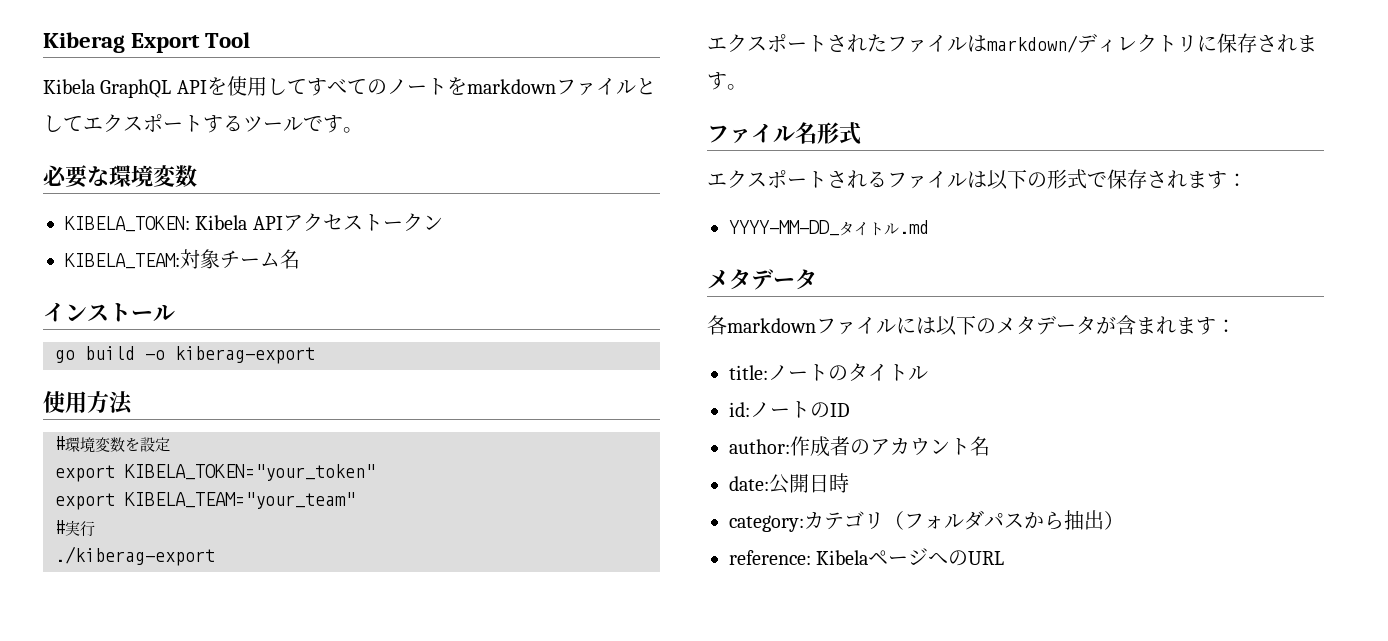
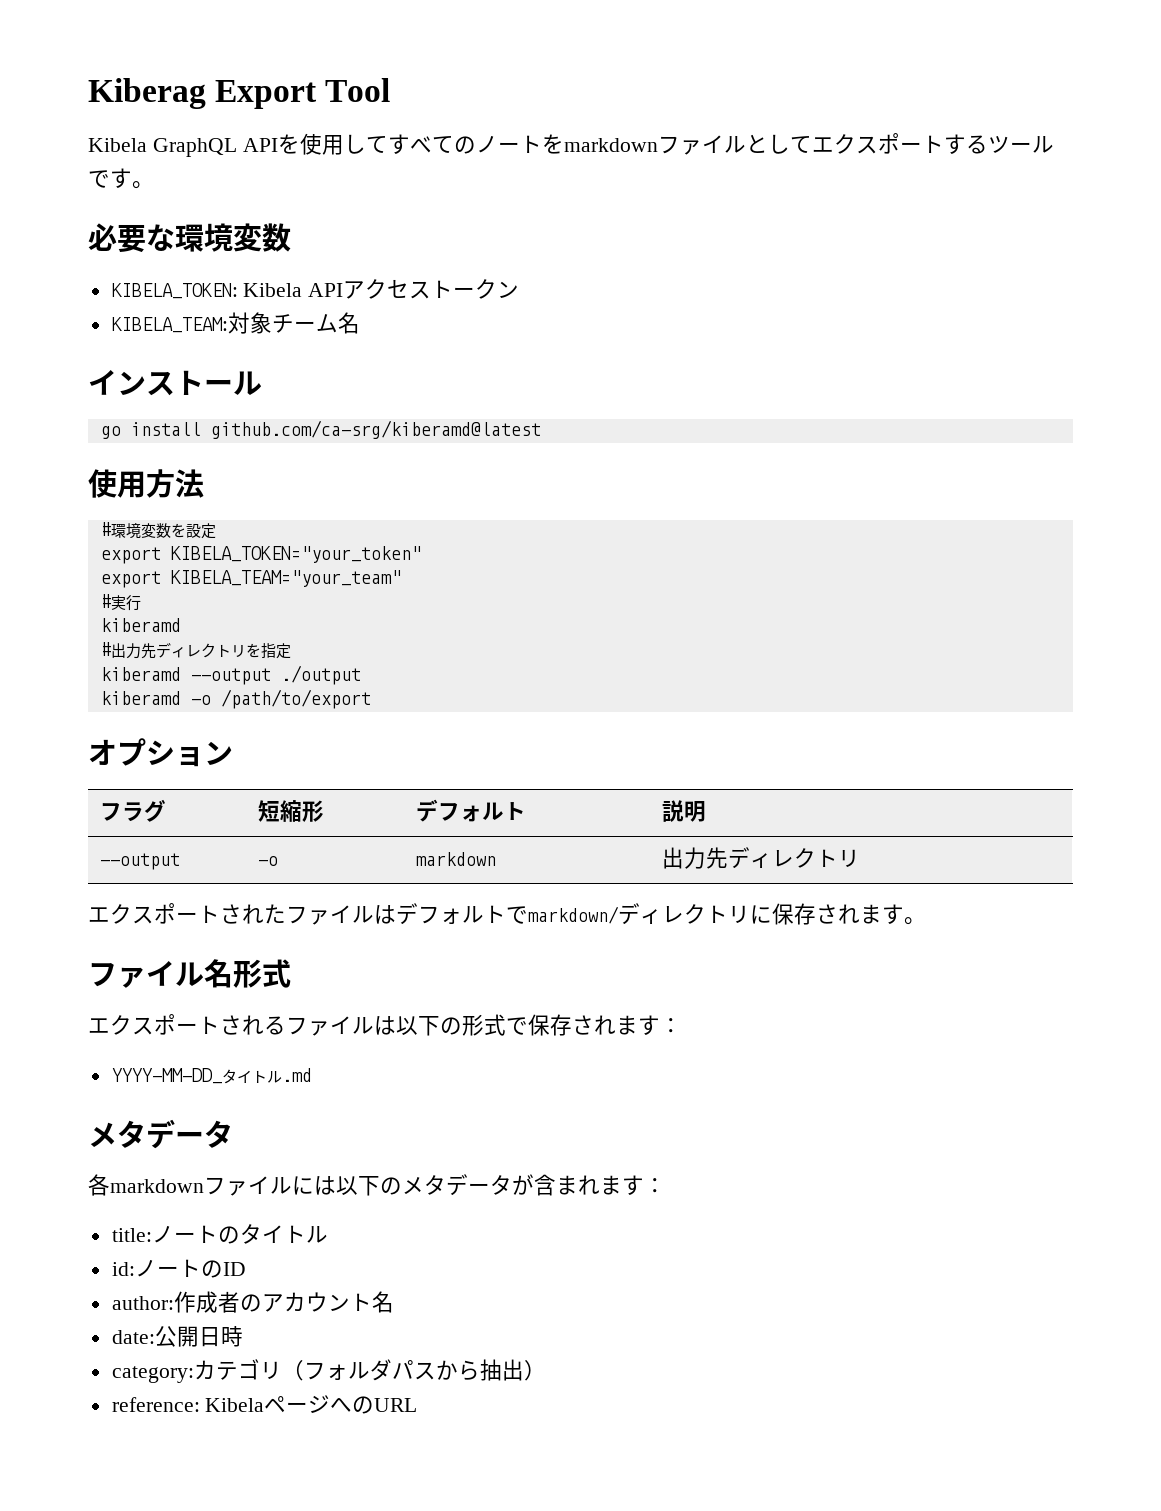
[85,346,315,364] build -o kiberag-export -> [130,420,541,439] install github.com/ca-srg/kiberamd@latest
[55,546,215,566] ./kiberag-export -> [100,618,181,632] [100,642,291,659] [100,665,361,685] [100,689,371,709] [88,738,233,767] [100,799,167,822] [258,800,325,822] [416,799,527,822] [662,800,707,822] [100,853,181,870] [258,856,279,866] [416,852,497,866] [662,847,861,869] kiberamd // #出力先ディレクトリを指定 // kiberamd --output ./output // kiberamd -o /path/to/export // オプション // フラグ | 短縮形 | デフォルト | 説明 // --output | -o | markdown | 出力先ディレクトリ
(987, 43) none -> [396,903,528,925] デフォルトで

